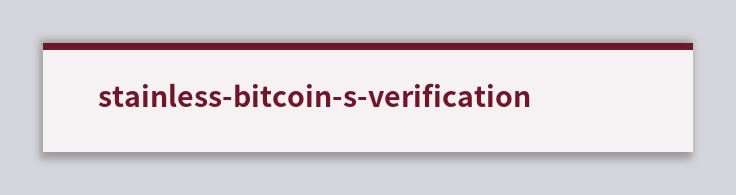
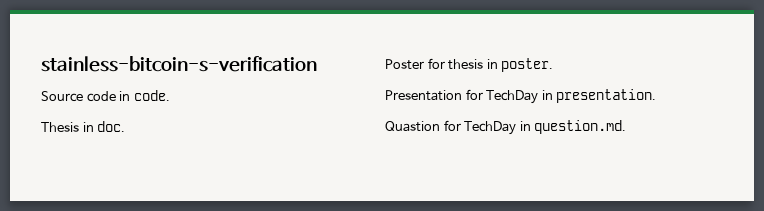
(531, 95) none -> [41,90,170,102] [41,121,126,132] [385,58,554,72] [385,89,657,104] [385,120,627,135] // Source code in code. // Thesis in doc. // Poster for thesis in poster. // Presentation for TechDay in presentation. // Quastion for TechDay in question.md.

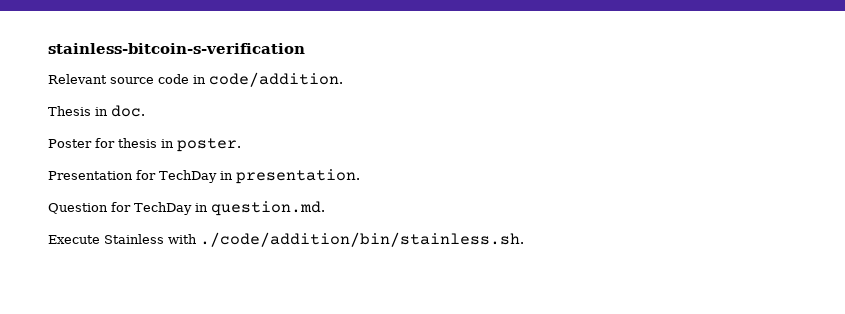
[41,91,83,102] Source -> [48,74,154,84] Relevant source
[133,90,170,101] code. -> [209,72,343,87] code/addition.
[385,121,440,132] Quastion -> [48,203,108,214] Question
(627, 127) none -> [48,232,524,247] // Execute Stainless with ./code/addition/bin/stainless.sh.

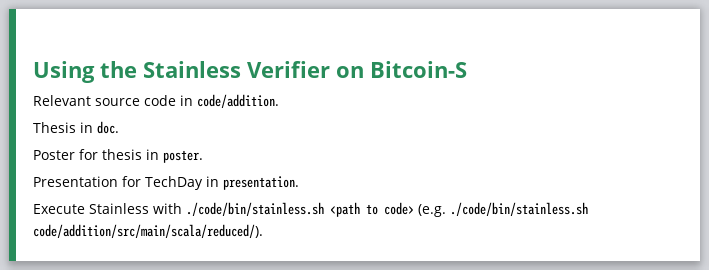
[48,43,305,54] stainless-bitcoin-s-verification -> [33,61,467,83] Using the Stainless Verifier on Bitcoin-S
[48,201,325,216] [48,232,524,247] Question for TechDay in question.md. // Execute Stainless with ./code/addition/bin/stainless.sh. -> [33,202,588,217] [33,224,263,238] Execute Stainless with ./code/bin/stainless.sh <path to code> (e.g. ./code/bin/stainless.sh code/addition/src/main/scala/reduced/).

